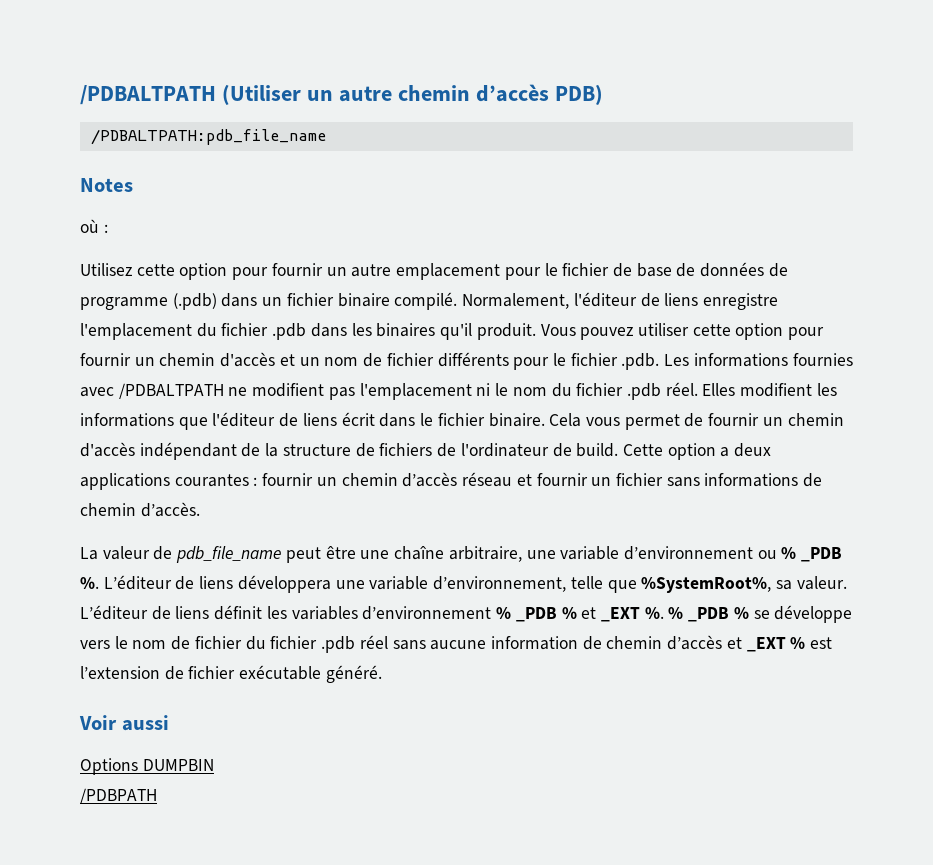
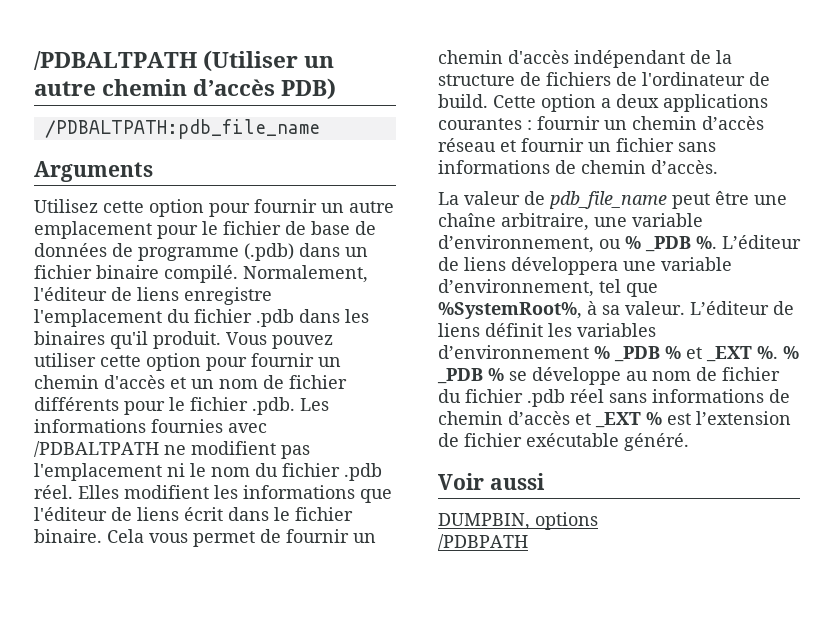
[80,178,133,192] [80,219,108,233] Notes // où : -> [34,161,153,182] Arguments
[623,546,753,560] d’environnement -> [438,235,594,253] d’environnement,
[570,576,603,589] telle -> [599,279,621,293] tel
(772, 585) none -> [587,301,597,315] à
[80,636,128,649] vers le -> [626,371,648,381] au
[430,636,578,650] aucune information -> [652,389,764,403] informations
[80,758,214,775] Options DUMPBIN -> [438,512,598,530] DUMPBIN, options

